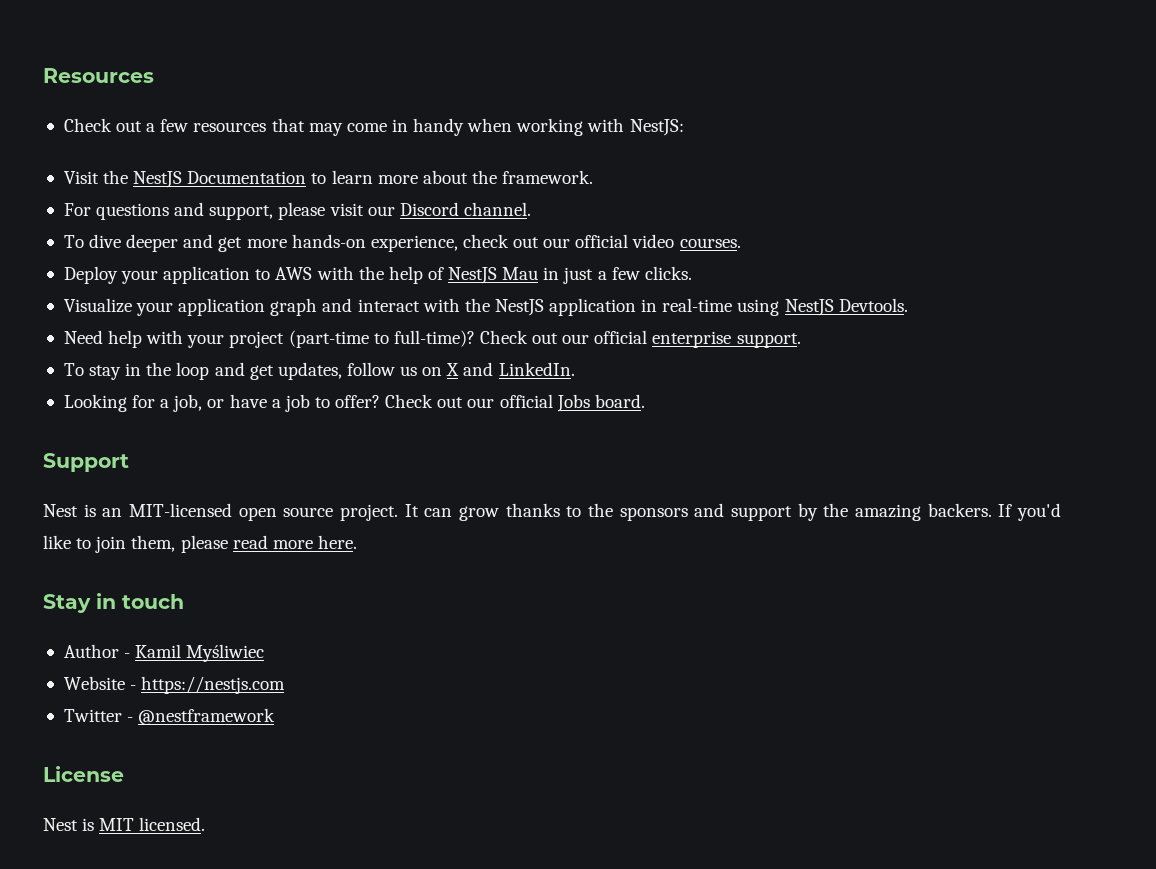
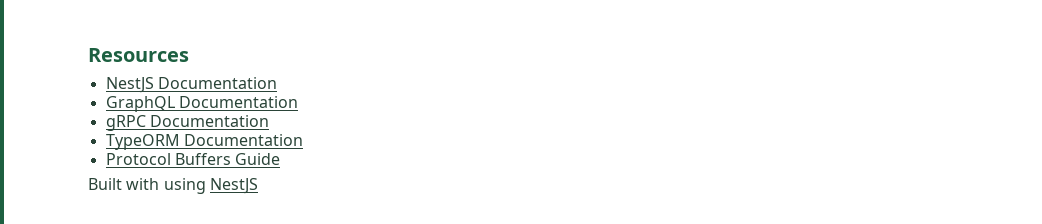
[63,118,684,136] [63,170,594,188] [63,202,531,220] [63,234,741,252] [63,266,692,284] [63,298,908,316] [63,330,801,348] [63,362,575,380] [63,394,645,412] [43,453,129,472] [43,503,1061,521] [43,535,357,553] [43,593,184,613] [63,644,265,662] [63,676,286,694] [63,708,276,725] [43,766,124,782] [43,817,206,831] Check out a few resources that may come in handy when working with NestJS: // Visit the NestJS Documentation to learn more about the framework. // For questions and support, please visit our Discord channel. // To dive deeper and get more hands-on experience, check out our official video courses. // Deploy your application to AWS with the help of NestJS Mau in just a few clicks. // Visualize your application graph and interact with the NestJS application in real-time using NestJS Devtools. // Need help with your project (part-time to full-time)? Check out our official enterprise support. // To stay in the loop and get updates, follow us on X and LinkedIn. // Looking for a job, or have a job to offer? Check out our official Jobs board. // Support // Nest is an MIT-licensed open source project. It can grow thanks to the sponsors and support by the amazing backers. If you'd like to join them, please read more here. // Stay in touch // Author - Kamil Myśliwiec // Website - https://nestjs.com // Twitter - @nestframework // License // Nest is MIT licensed. -> [105,77,277,93] [105,96,298,112] [105,115,269,131] [105,134,303,150] [105,153,281,165] [88,178,258,194] NestJS Documentation // GraphQL Documentation // gRPC Documentation // TypeORM Documentation // Protocol Buffers Guide // Built with using NestJS

